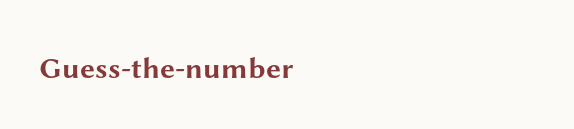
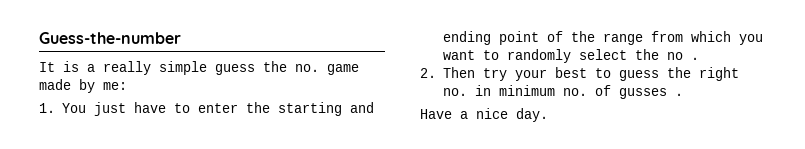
(294, 68) none -> [39,61,359,75] [39,79,127,93] [39,102,374,116] [442,31,763,45] [442,49,699,63] [420,67,739,81] [442,85,683,99] [420,108,548,122] // It is a really simple guess the no. game made by me: // 1. You just have to enter the starting and ending point of the range from which you want to randomly select the no . // 2. Then try your best to guess the right no. in minimum no. of gusses . // Have a nice day.

